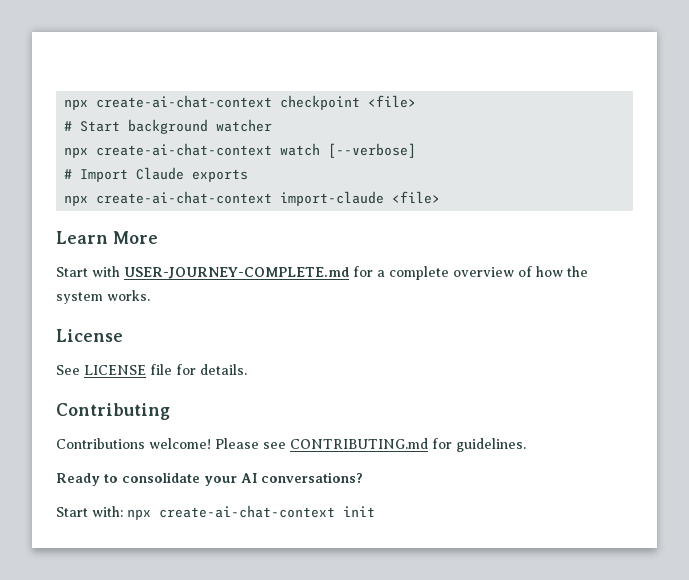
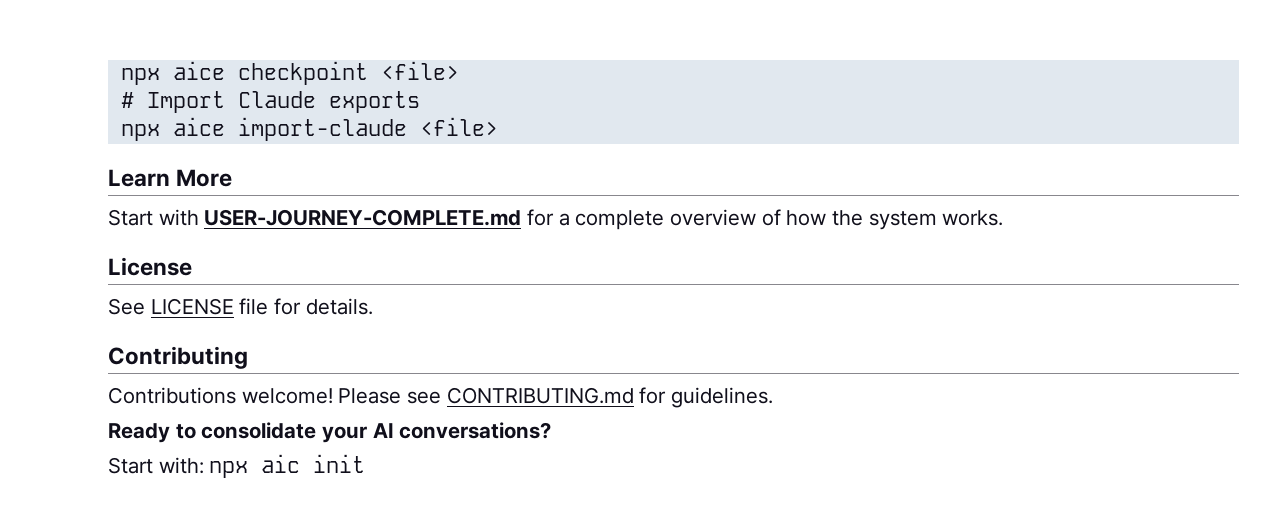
[64,95,273,110] npx create-ai-chat-context -> [120,61,225,85] npx aice
[64,119,273,134] [64,143,417,158] // # Start background watcher // npx create-ai-chat-context watch [--verbose] -> (459, 70) none
[96,191,273,204] create-ai-chat-context -> [172,117,225,136] aice
[159,505,335,518] create-ai-chat-context -> [261,454,301,473] aic

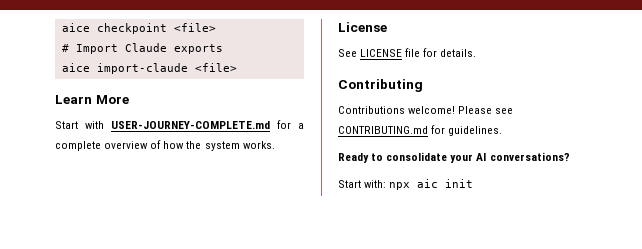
[120,68,160,85] npx -> (61, 27) none
[120,124,160,141] npx -> (223, 49) none

